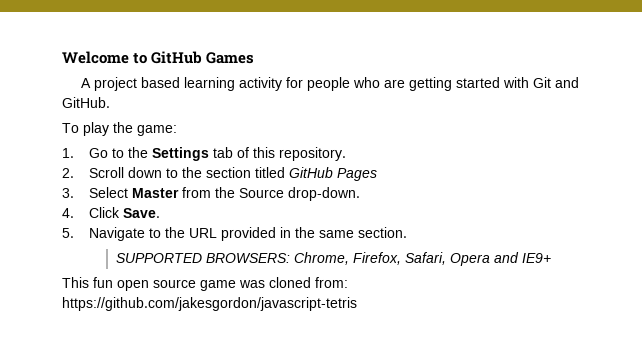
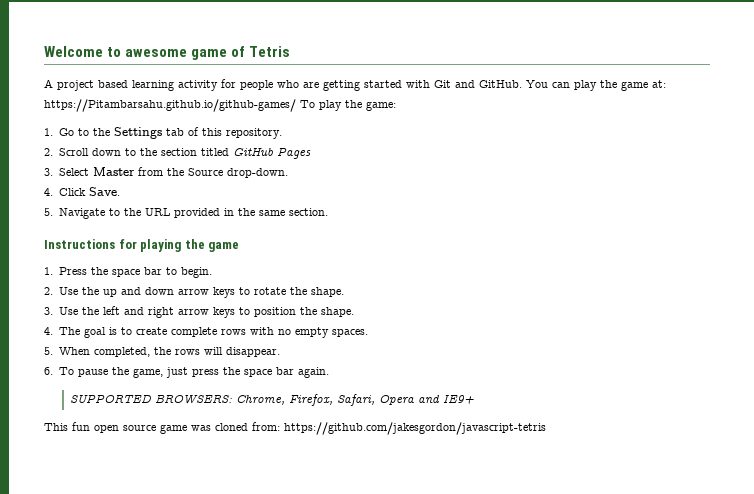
[151,51,255,64] GitHub Games -> [125,46,291,60] awesome game of Tetris
(110, 102) // -> [526,80,666,91] [44,99,296,112] You can play the game at: https://Pitambarsahu.github.io/github-games/
(407, 232) none -> [44,239,240,252] [44,267,212,278] [44,287,344,298] [44,306,354,318] [44,327,368,338] [44,347,280,357] [44,367,329,378] // Instructions for playing the game // 1. Press the space bar to begin. // 2. Use the up and down arrow keys to rotate the shape. // 3. Use the left and right arrow keys to position the shape. // 4. The goal is to create complete rows with no empty spaces. // 5. When completed, the rows will disappear. // 6. To pause the game, just press the space bar again.

